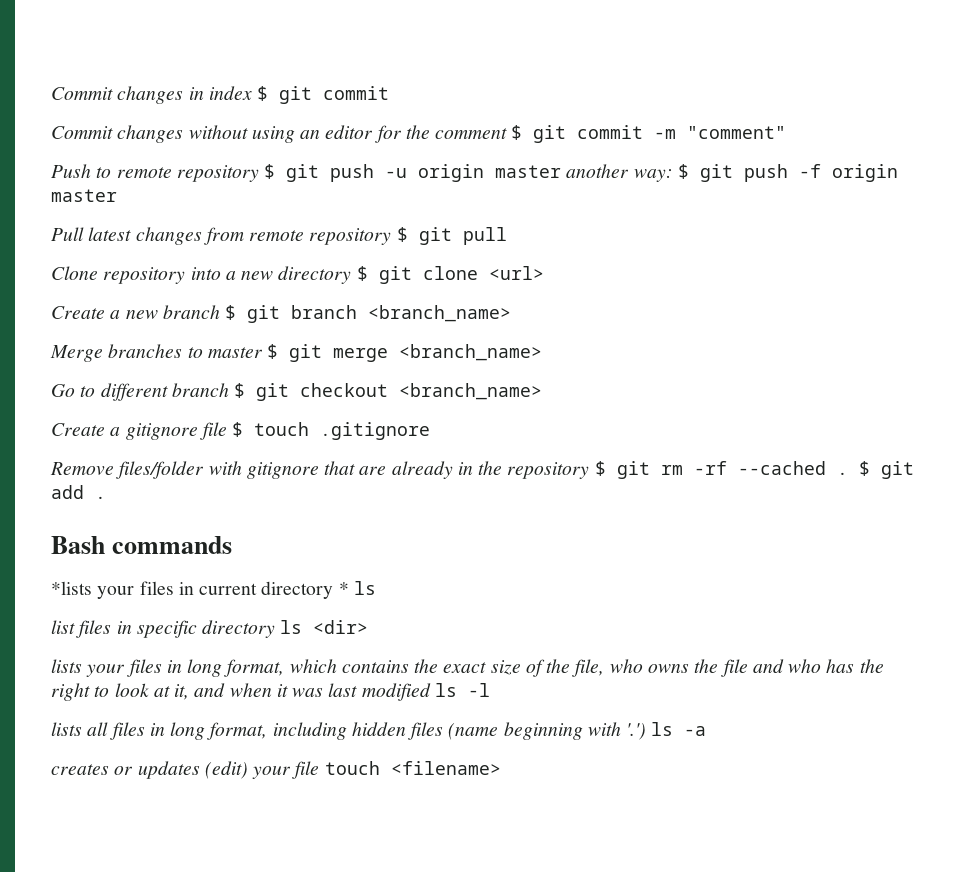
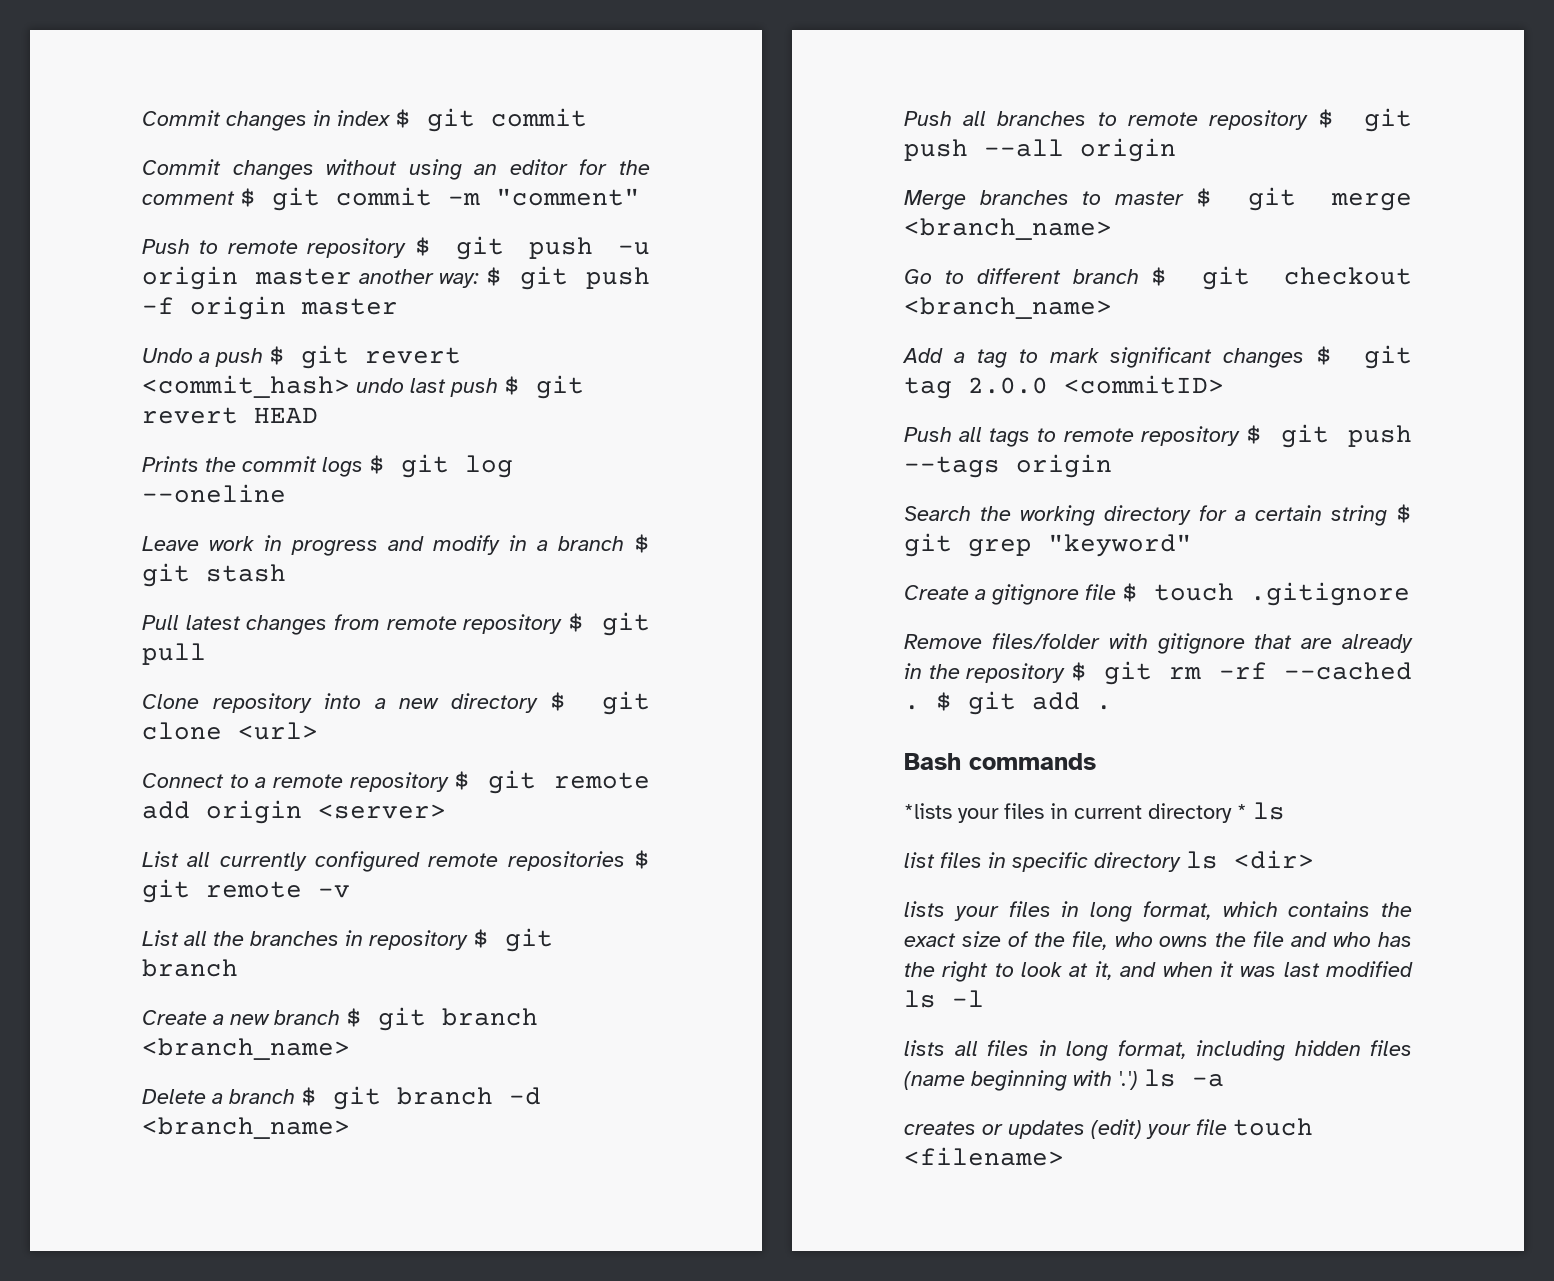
(117, 195) none -> [142,345,461,369] [142,375,584,399] [142,407,318,424] [142,454,513,478] [142,484,286,503] [142,534,650,556] [142,563,286,587] // Undo a push $ git revert <commit_hash> undo last push $ git revert HEAD // Prints the commit logs $ git log --oneline // Leave work in progress and modify in a branch $ git stash
(544, 273) none -> [142,770,650,794] [142,800,446,824] [142,850,650,872] [142,879,350,903] [142,928,553,952] [142,959,238,977] // Connect to a remote repository $ git remote add origin <server> // List all currently configured remote repositories $ git remote -v // List all the branches in repository $ git branch
(512, 313) none -> [142,1086,541,1110] [142,1117,350,1139] [904,108,1412,132] [904,138,1176,162] // Delete a branch $ git branch -d <branch_name> // Push all branches to remote repository $ git push --all origin
(543, 391) none -> [902,345,1412,369] [904,375,1224,399] [904,424,1412,448] [904,454,1112,478] [904,504,1412,526] [904,533,1192,557] // Add a tag to mark significant changes $ git tag 2.0.0 <commitID> // Push all tags to remote repository $ git push --tags origin // Search the working directory for a certain string $ git grep "keyword"

